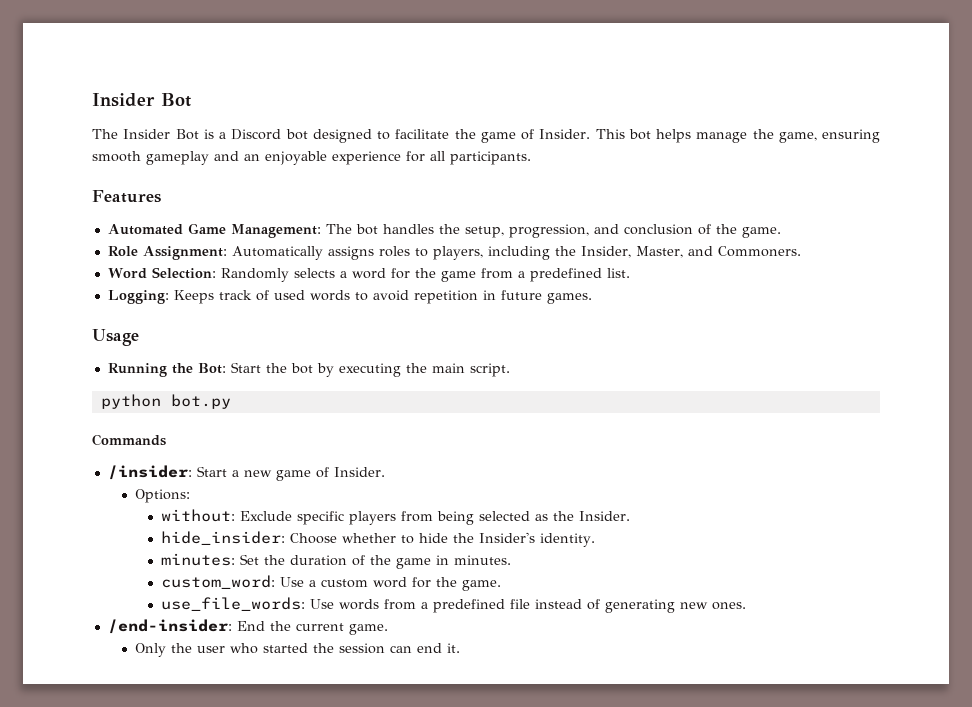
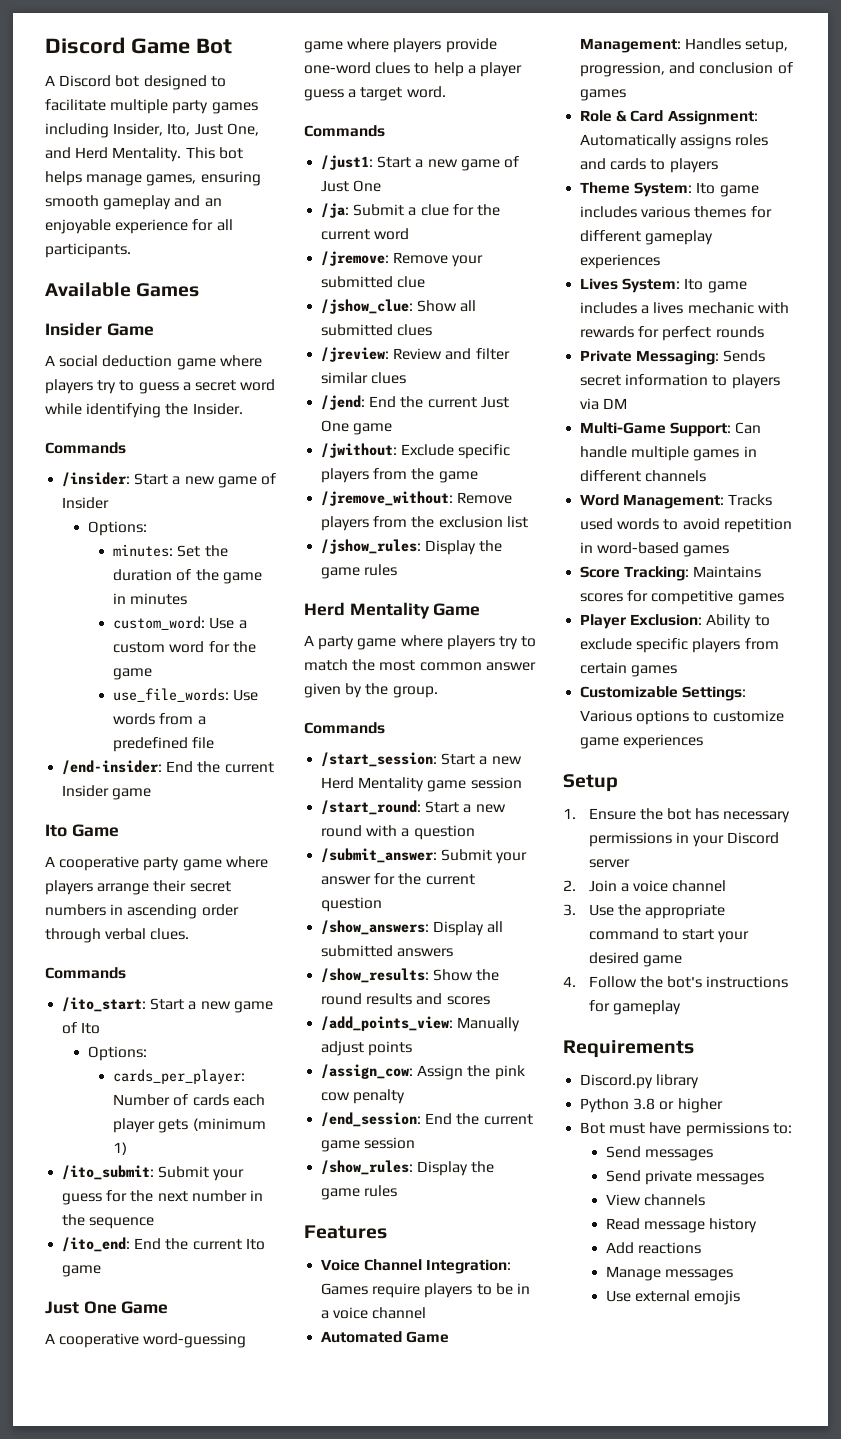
[92,93,155,107] Insider -> [45,37,190,54] Discord Game
[92,129,226,140] The Insider Bot is a -> [45,75,55,86] A
[454,129,591,143] the game of Insider. -> [110,99,258,114] [45,123,259,138] [45,147,182,162] multiple party games including Insider, Ito, Just One, and Herd Mentality.
[752,129,817,143] the game, -> [146,174,197,186] games,
[92,190,161,203] [107,223,781,238] [107,246,801,260] [107,267,630,282] [107,290,592,304] [92,329,139,346] [107,362,510,377] [100,394,231,409] Features // Automated Game Management: The bot handles the setup, progression, and conclusion of the game. // Role Assignment: Automatically assigns roles to players, including the Insider, Master, and Commoners. // Word Selection: Randomly selects a word for the game from a predefined list. // Logging: Keeps track of used words to avoid repetition in future games. // Usage // Running the Bot: Start the bot by executing the main script. // python bot.py -> [45,282,200,297] [45,322,154,336] [45,355,262,370] [45,379,276,394] [45,403,243,418] Available Games // Insider Game // A social deduction game where players try to guess a secret word while identifying the Insider.
[333,467,385,477] [134,489,190,503] [161,509,631,525] [161,531,596,547] Insider. // Options: // without: Exclude specific players from being selected as the Insider. // hide_insider: Choose whether to hide the Insider's identity. -> [62,497,110,509] [87,521,147,536] Insider // Options:
[454,555,512,565] minutes. -> [130,593,188,605] minutes
[462,580,502,591] game. -> [113,668,153,680] game
[535,599,747,613] instead of generating new ones. -> (215, 743) none
[348,624,388,635] [134,643,460,657] game. // Only the user who started the session can end it. -> [62,785,152,800] [45,824,119,837] [45,856,268,871] [45,880,231,895] [45,904,239,919] [45,928,190,943] [45,967,126,979] [62,997,273,1013] [62,1022,101,1034] [87,1046,147,1061] [113,1069,246,1084] [113,1094,265,1106] [113,1118,266,1133] [113,1142,128,1155] [62,1165,245,1181] [62,1190,263,1205] [62,1214,155,1229] [62,1237,265,1252] [62,1265,102,1277] [45,1301,169,1314] [45,1333,247,1348] [304,38,497,53] [304,62,522,77] [304,86,446,101] [304,125,385,137] [321,155,519,171] [321,180,382,192] [321,203,500,218] [321,228,410,240] [321,251,484,267] [321,276,426,288] [321,299,477,314] [321,324,433,336] [321,347,510,362] [321,372,407,384] [321,395,509,410] [321,420,393,435] [321,443,511,459] [321,468,478,483] [321,491,513,506] [321,516,528,531] [321,539,503,555] [321,564,398,579] [304,602,481,619] [304,635,537,650] [304,659,536,671] [304,683,438,698] [304,722,385,734] [321,752,522,767] [321,777,522,792] [321,800,506,815] [321,825,475,840] [321,848,528,864] [321,873,475,885] [321,897,383,912] [321,920,504,936] [321,945,454,957] [321,968,500,983] [321,993,490,1005] [321,1016,521,1032] [321,1041,413,1056] [321,1064,525,1080] [321,1089,406,1104] [321,1112,533,1127] [321,1137,416,1152] [321,1160,495,1176] [321,1185,398,1200] [304,1225,387,1239] [321,1259,512,1274] [321,1283,530,1298] [321,1307,427,1319] [321,1331,450,1343] [580,38,789,53] [580,62,793,77] [580,89,627,101] [580,110,758,125] [580,134,769,149] [580,158,718,173] [580,182,759,197] [580,206,772,218] [580,230,714,245] [580,254,661,269] [580,278,747,293] [580,302,789,314] [580,326,764,341] [580,350,766,365] [580,374,780,389] [580,398,628,410] [580,422,762,437] [580,446,757,461] [580,470,707,482] [580,494,773,509] [580,518,792,533] [580,542,730,557] [580,566,762,581] [580,590,784,605] [580,614,770,629] [580,638,779,653] [580,662,678,677] [580,686,747,701] [580,710,784,725] [580,734,704,749] [563,774,618,792] [563,808,791,823] [588,832,780,847] [588,859,630,868] [563,880,727,892] [563,904,725,919] [588,928,750,943] [588,952,682,967] [563,976,789,988] [588,1000,681,1015] [563,1040,694,1058] [580,1074,700,1089] [580,1098,723,1113] [580,1122,792,1137] [605,1146,713,1161] [605,1170,764,1185] [605,1194,705,1206] [605,1218,757,1233] [605,1242,701,1254] [605,1266,733,1281] [605,1290,740,1305] Insider game // Ito Game // A cooperative party game where players arrange their secret numbers in ascending order through verbal clues. // Commands // /ito_start: Start a new game of Ito // Options: // cards_per_player: Number of cards each player gets (minimum 1) // /ito_submit: Submit your guess for the next number in the sequence // /ito_end: End the current Ito game // Just One Game // A cooperative word-guessing game where players provide one-word clues to help a player guess a target word. // Commands // /just1: Start a new game of Just One // /ja: Submit a clue for the current word // /jremove: Remove your submitted clue // /jshow_clue: Show all submitted clues // /jreview: Review and filter similar clues // /jend: End the current Just One game // /jwithout: Exclude specific players from the game // /jremove_without: Remove players from the exclusion list // /jshow_rules: Display the game rules // Herd Mentality Game // A party game where players try to match the most common answer given by the group. // Commands // /start_session: Start a new Herd Mentality game session // /start_round: Start a new round with a question // /submit_answer: Submit your answer for the current question // /show_answers: Display all submitted answers // /show_results: Show the round results and scores // /add_points_view: Manually adjust points // /assign_cow: Assign the pink cow penalty // /end_session: End the current game session // /show_rules: Display the game rules // Features // Voice Channel Integration: Games require players to be in a voice channel // Automated Game Management: Handles setup, progression, and conclusion of games // Role & Card Assignment: Automatically assigns roles and cards to players // Theme System: Ito game includes various themes for different gameplay experiences // Lives System: Ito game includes a lives mechanic with rewards for perfect rounds // Private Messaging: Sends secret information to players via DM // Multi-Game Support: Can handle multiple games in different channels // Word Management: Tracks used words to avoid repetition in word-based games // Score Tracking: Maintains scores for competitive games // Player Exclusion: Ability to exclude specific players from certain games // Customizable Settings: Various options to customize game experiences // Setup // 1. Ensure the bot has necessary permissions in your Discord server // 2. Join a voice channel // 3. Use the appropriate command to start your desired game // 4. Follow the bot's instructions for gameplay // Requirements // Discord.py library // Python 3.8 or higher // Bot must have permissions to: // Send messages // Send private messages // View channels // Read message history // Add reactions // Manage messages // Use external emojis

